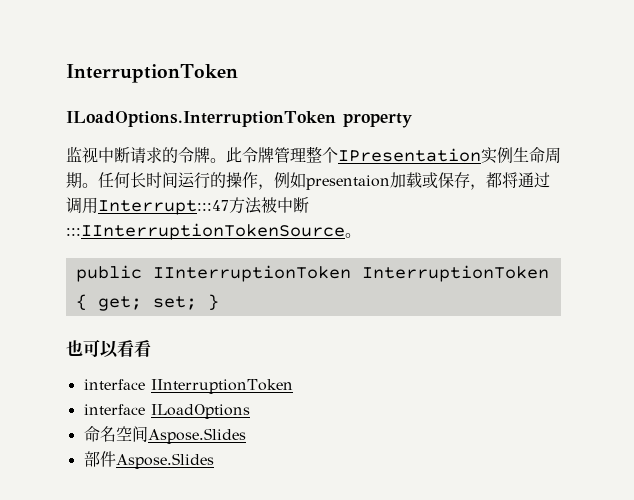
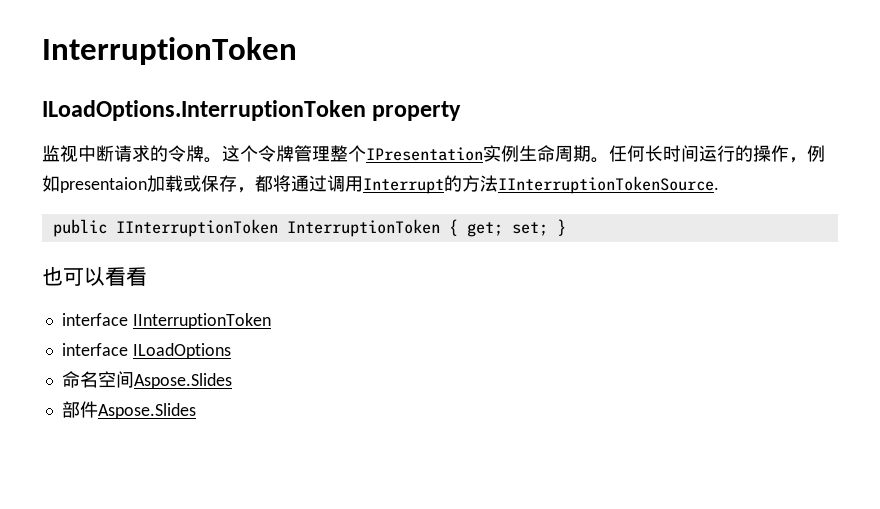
[226,147,242,163] 此 -> [222,145,258,162] 这个
[98,197,309,215] [66,223,361,240] Interrupt:::47方法被中断:::IInterruptionTokenSource。 -> [363,175,719,194] Interrupt的方法IInterruptionTokenSource.

